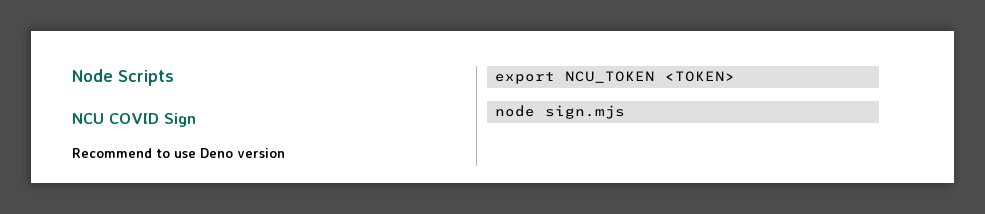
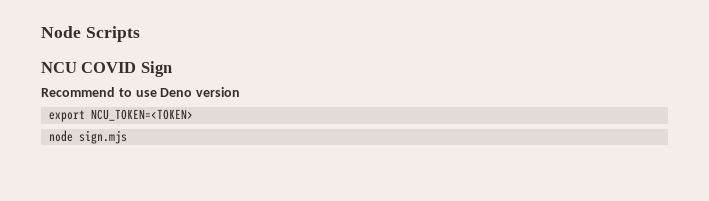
[565,71,736,83] NCU_TOKEN <TOKEN> -> [91,109,194,121] NCU_TOKEN=<TOKEN>

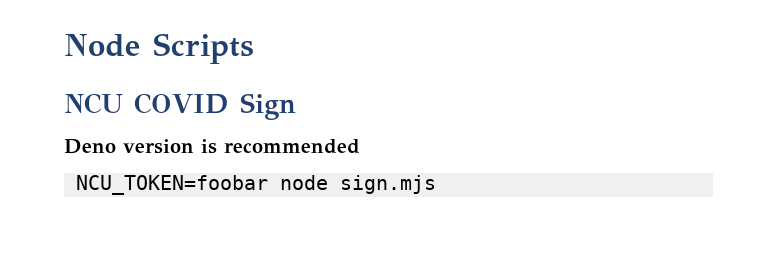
[41,87,157,97] Recommend to use -> (296, 106) none
[49,109,194,122] // export NCU_TOKEN=<TOKEN> // -> [201,139,360,154] [76,175,269,195] is recommended // NCU_TOKEN=foobar

